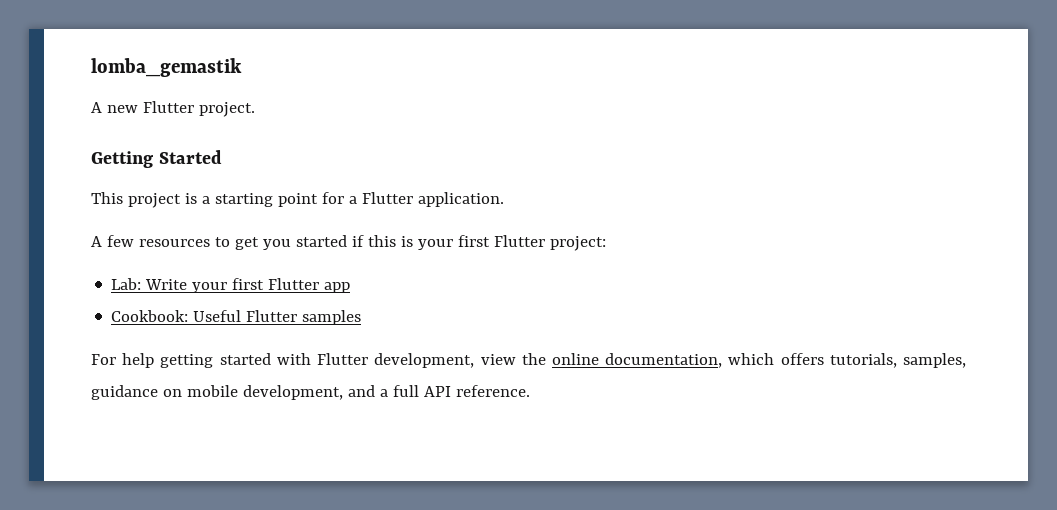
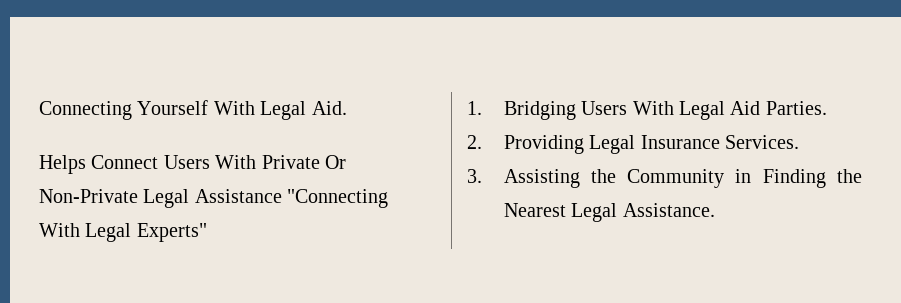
[91,58,242,77] [91,101,255,117] [91,150,222,168] [91,192,504,208] [91,235,606,251] [111,278,351,293] [111,310,362,325] [91,353,966,368] [91,385,530,400] lomba_gemastik // A new Flutter project. // Getting Started // This project is a starting point for a Flutter application. // A few resources to get you started if this is your first Flutter project: // Lab: Write your first Flutter app // Cookbook: Useful Flutter samples // For help getting started with Flutter development, view the online documentation, which offers tutorials, samples, guidance on mobile development, and a full API reference. -> [39,100,347,120] [39,155,346,174] [39,189,389,208] [39,223,207,242] [467,101,827,120] [467,135,799,154] [467,169,862,188] [503,203,715,222] Connecting Yourself With Legal Aid. // Helps Connect Users With Private Or Non-Private Legal Assistance "Connecting With Legal Experts" // 1. Bridging Users With Legal Aid Parties. // 2. Providing Legal Insurance Services. // 3. Assisting the Community in Finding the Nearest Legal Assistance.

